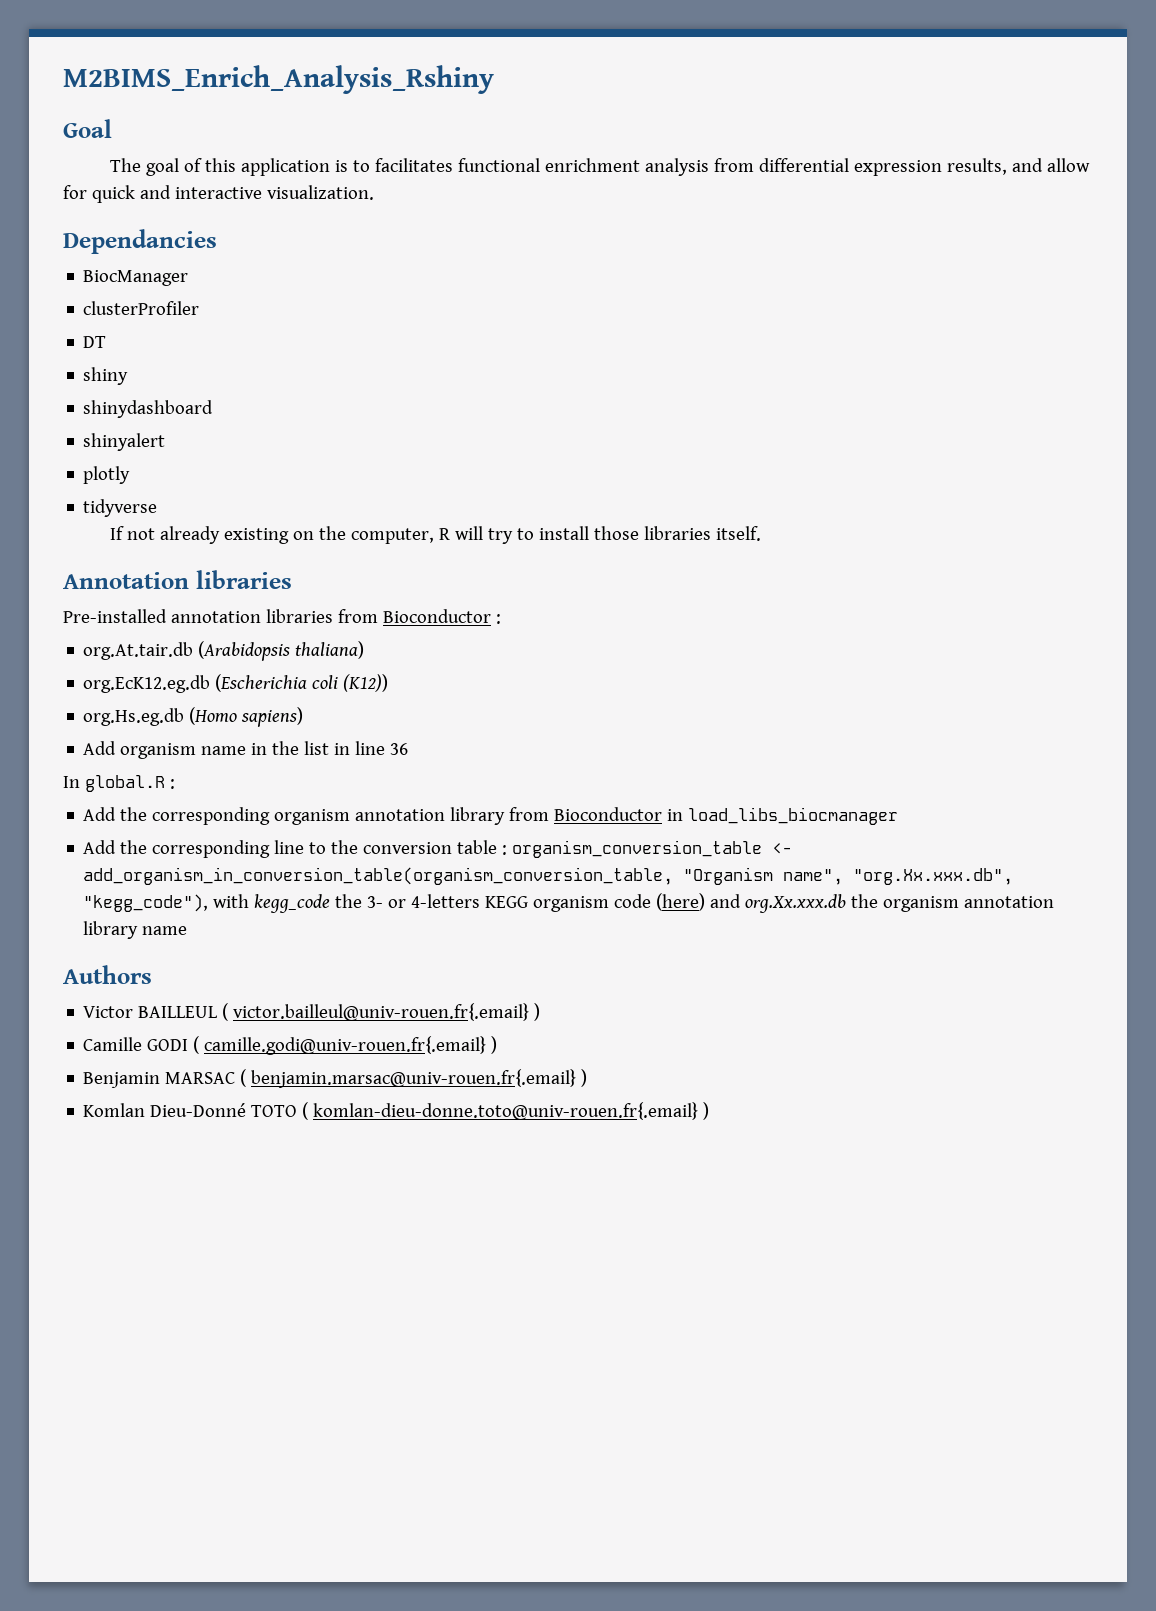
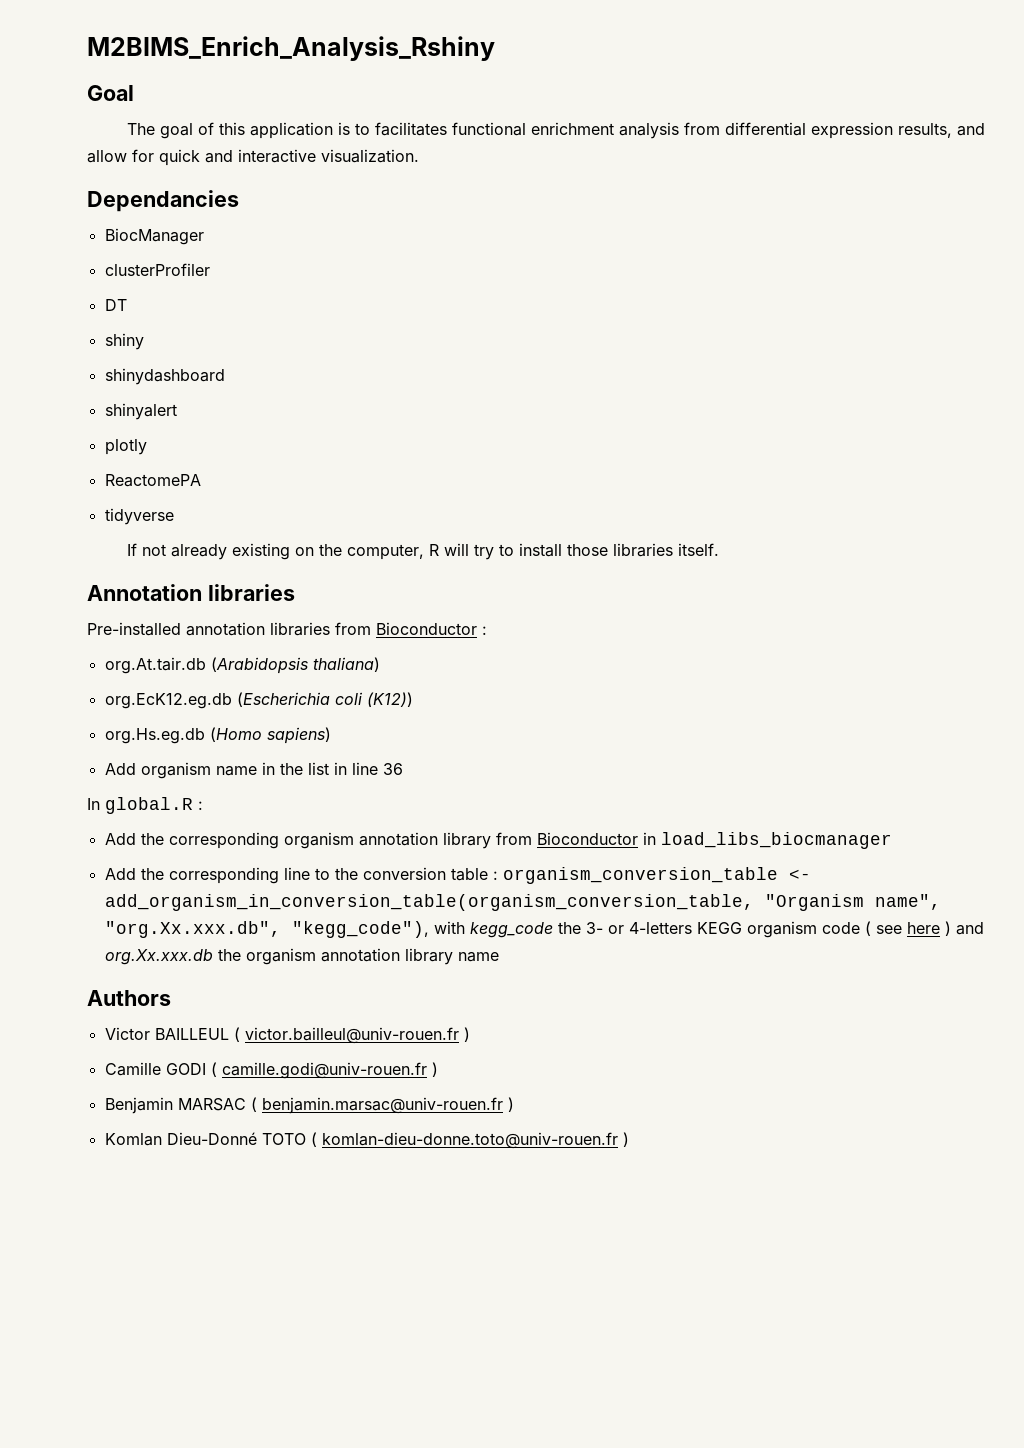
(131, 475) none -> [104,474,201,487] // ReactomePA
[656,893,706,911] (here) -> [864,921,951,936] ( see here )
[233,1003,530,1021] victor.bailleul@univ-rouen.fr{.email} -> [244,1027,459,1044] victor.bailleul@univ-rouen.fr
[204,1036,487,1055] camille.godi@univ-rouen.fr{.email} -> [221,1062,427,1079] camille.godi@univ-rouen.fr
[251,1069,577,1088] benjamin.marsac@univ-rouen.fr{.email} -> [261,1097,503,1114] benjamin.marsac@univ-rouen.fr
[313,1102,699,1120] komlan-dieu-donne.toto@univ-rouen.fr{.email} -> [321,1132,618,1149] komlan-dieu-donne.toto@univ-rouen.fr

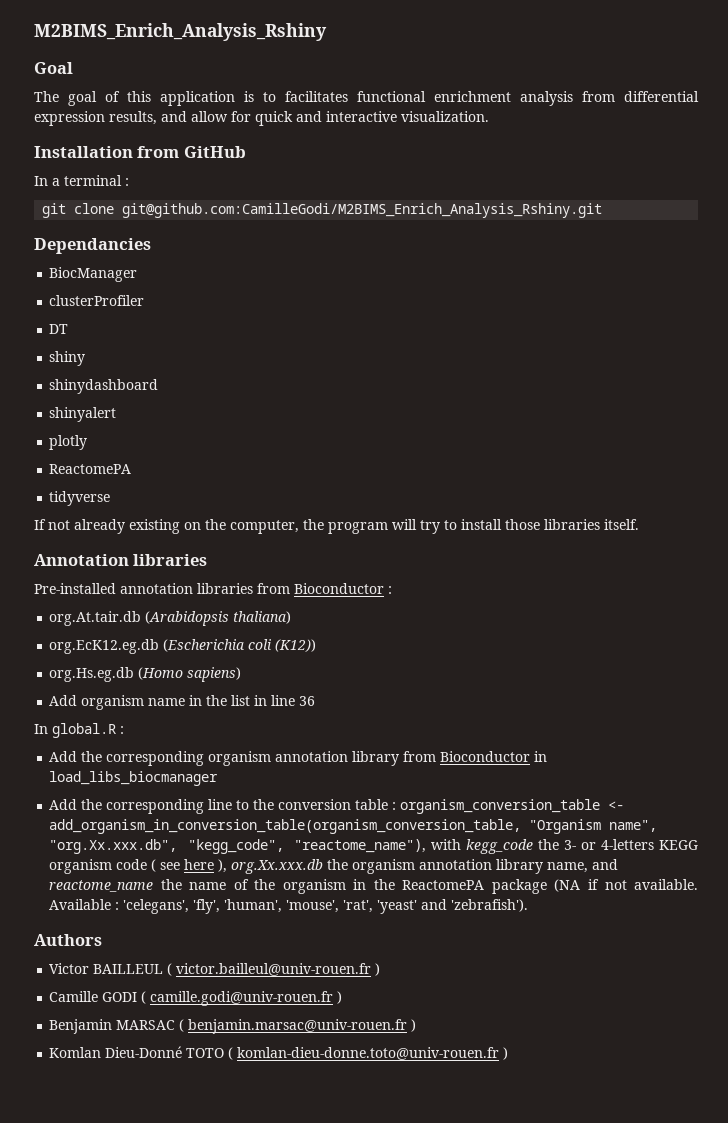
(419, 156) none -> [34,146,246,158] [34,175,129,186] [42,203,603,218] // Installation from GitHub // In a terminal : // git clone git@github.com:CamilleGodi/M2BIMS_Enrich_Analysis_Rshiny.git
[429,544,440,556] R -> [303,519,388,534] the program
[291,921,429,938] "kegg_code"), -> [187,839,426,854] "kegg_code", "reactome_name"),
[944,921,984,936] ) and -> [218,859,228,873] ),
[457,952,499,962] name -> [547,859,619,873] [49,879,698,894] [49,899,529,914] name, and reactome_name the name of the organism in the ReactomePA package (NA if not available. Available : 'celegans', 'fly', 'human', 'mouse', 'rat', 'yeast' and 'zebrafish').

